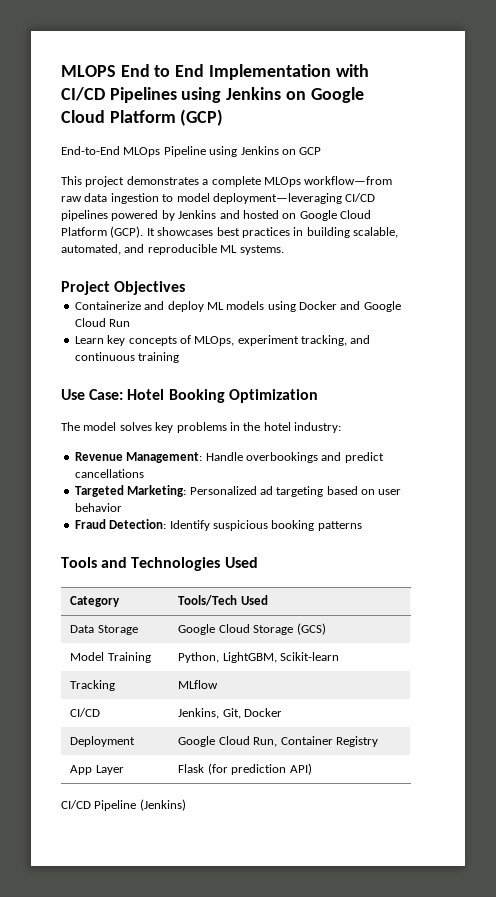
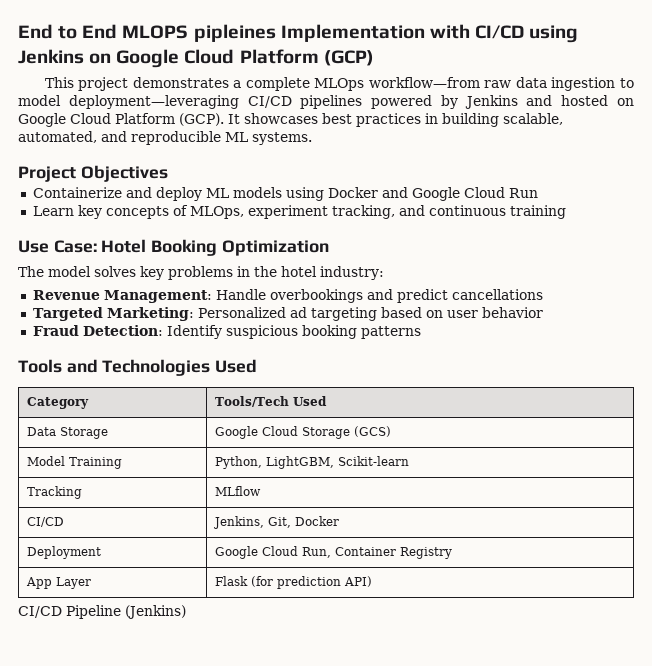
[61,65,116,77] MLOPS -> (18, 31) none
(205, 70) none -> [122,24,276,42] MLOPS pipleines
[109,87,177,103] Pipelines -> (524, 32) none
[61,146,322,157] // End-to-End MLOps Pipeline using Jenkins on GCP -> (374, 58) none

